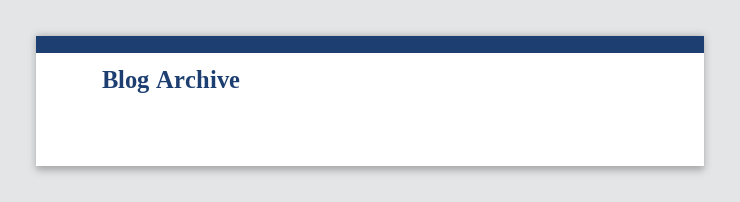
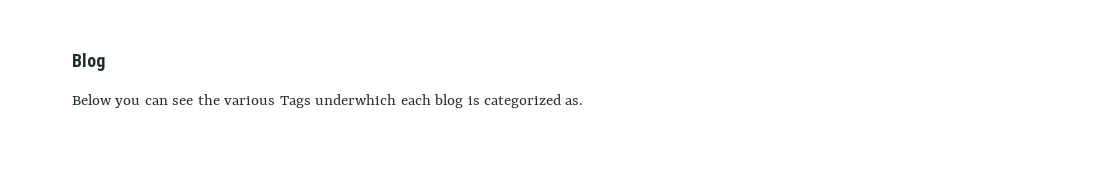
[155,70,240,88] Archive -> [72,94,584,108] // Below you can see the various Tags underwhich each blog is categorized as.

